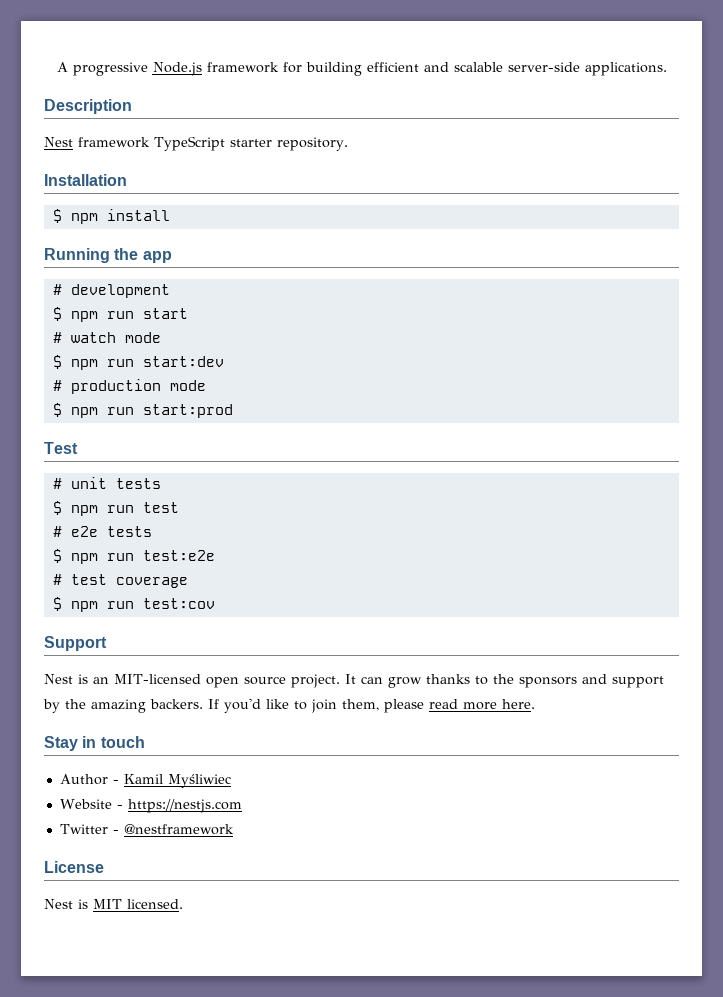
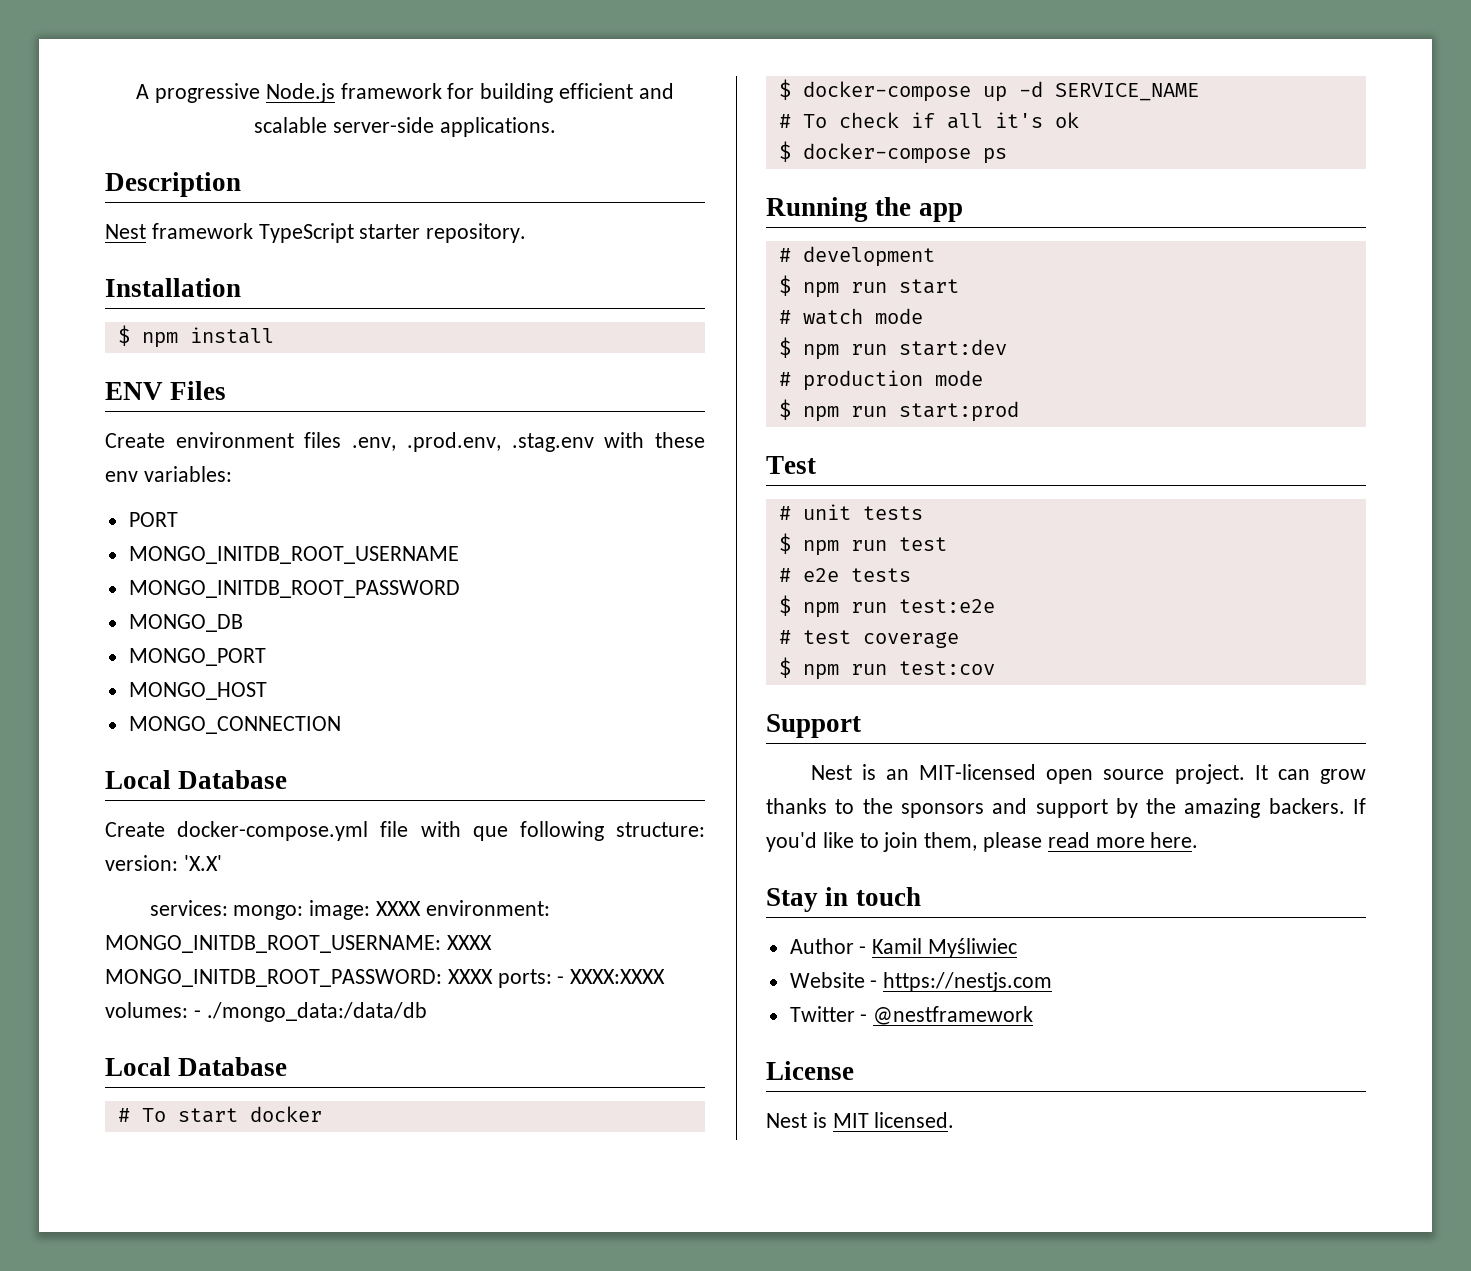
(170, 215) none -> [105,381,227,400] [105,432,705,452] [105,466,232,482] [128,512,178,527] [128,546,459,564] [128,580,460,598] [128,614,243,632] [128,648,266,666] [128,682,267,700] [128,716,341,734] [105,770,288,789] [105,821,705,841] [105,855,222,871] [149,900,550,920] [105,935,492,953] [105,969,666,988] [105,1002,427,1022] [105,1057,288,1076] [117,1106,322,1123] [778,79,1199,102] [778,112,1079,129] [778,141,1007,164] // ENV Files // Create environment files .env, .prod.env, .stag.env with these env variables: // PORT // MONGO_INITDB_ROOT_USERNAME // MONGO_INITDB_ROOT_PASSWORD // MONGO_DB // MONGO_PORT // MONGO_HOST // MONGO_CONNECTION // Local Database // Create docker-compose.yml file with que following structure: version: 'X.X' // services: mongo: image: XXXX environment: MONGO_INITDB_ROOT_USERNAME: XXXX MONGO_INITDB_ROOT_PASSWORD: XXXX ports: - XXXX:XXXX volumes: - ./mongo_data:/data/db // Local Database // # To start docker // $ docker-compose up -d SERVICE_NAME // # To check if all it's ok // $ docker-compose ps

